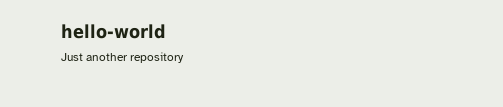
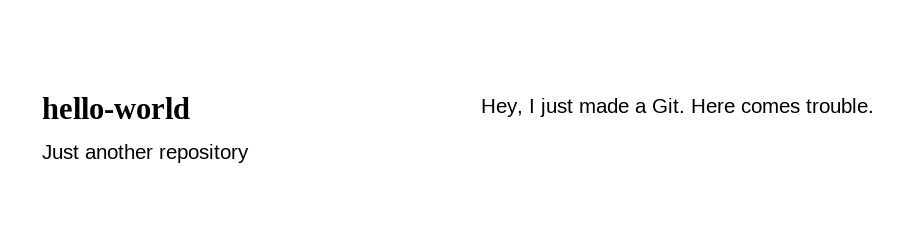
(185, 57) none -> [481,98,874,117] // Hey, I just made a Git. Here comes trouble.

